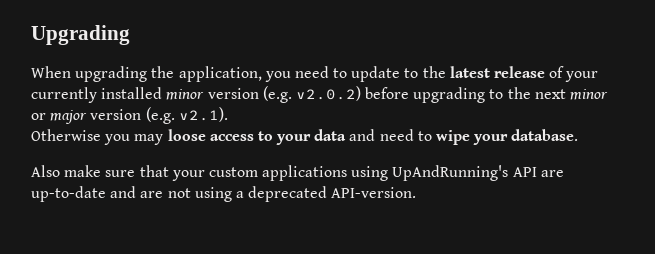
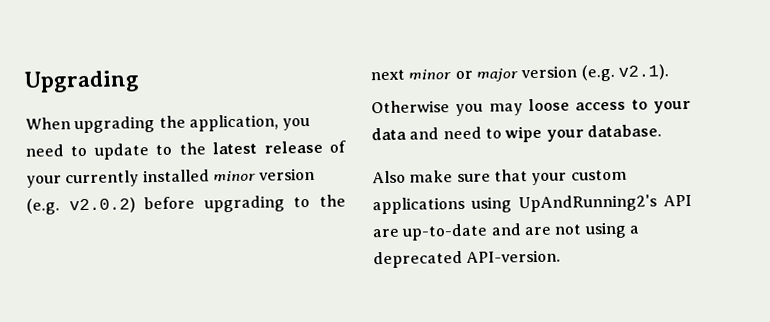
[392,165,509,181] UpAndRunning's -> [518,194,657,213] UpAndRunning2's

